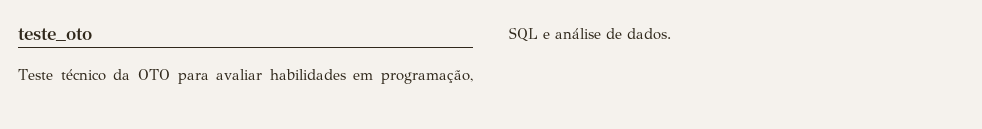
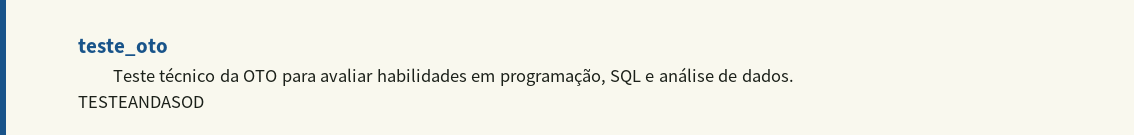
(671, 34) none -> [78,96,204,108] // TESTEANDASOD

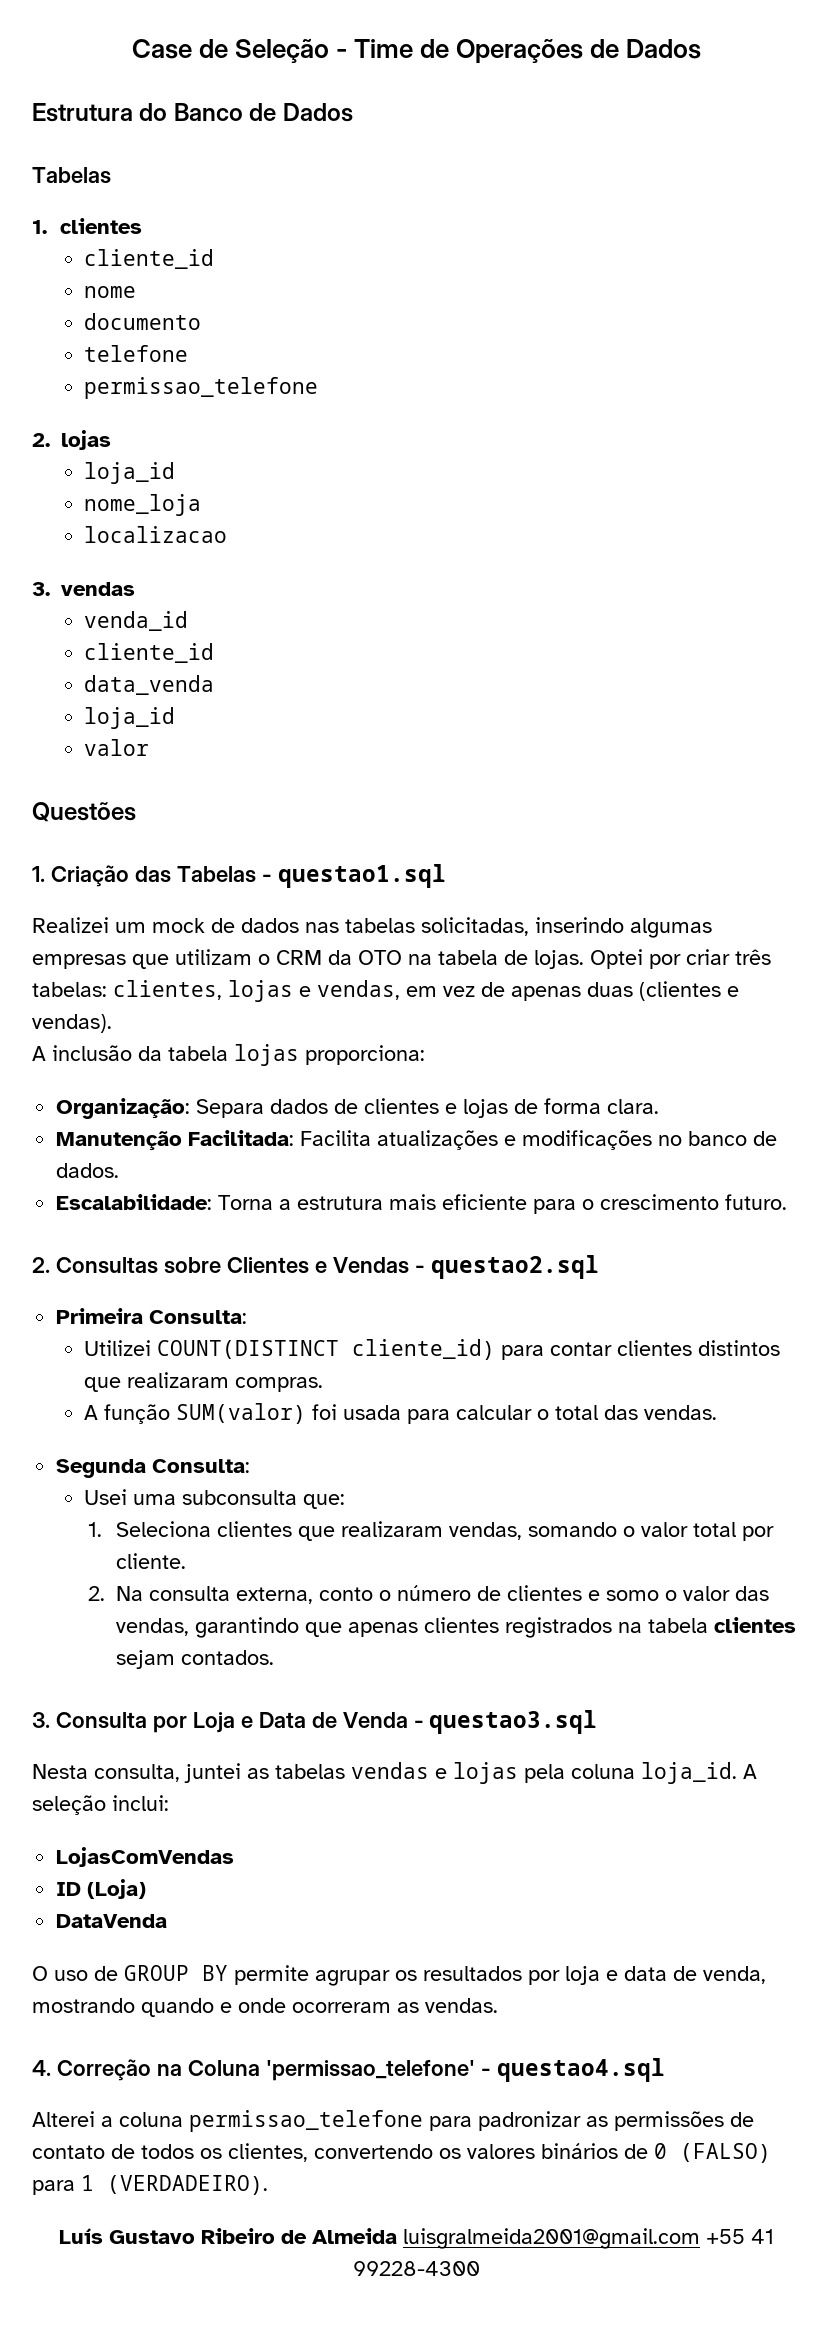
[78,38,168,56] [112,67,794,86] [78,96,204,108] teste_oto // Teste técnico da OTO para avaliar habilidades em programação, SQL e análise de dados. // TESTEANDASOD -> [131,38,702,64] [32,103,353,122] [32,167,111,184] [32,218,143,234] [84,249,215,269] [84,286,137,298] [84,313,202,330] [84,345,189,362] [84,377,319,399] [32,430,111,450] [84,462,176,484] [84,494,202,516] [84,526,228,543] [32,582,135,596] [84,611,189,631] [84,643,215,663] [84,675,215,695] [84,707,176,729] [84,739,150,756] [32,802,136,822] [32,864,446,888] [32,917,712,938] [32,949,771,969] [32,980,739,1002] [32,1014,112,1033] [32,1044,425,1066] [56,1098,660,1119] [56,1130,778,1151] [56,1163,120,1178] [56,1194,788,1214] [32,1255,599,1279] [56,1308,248,1324] [84,1339,781,1360] [84,1372,324,1392] [84,1403,718,1424] [56,1459,251,1478] [84,1489,346,1509] [88,1521,775,1541] [116,1553,187,1569] [88,1585,770,1604] [116,1617,797,1638] [116,1650,275,1669] [32,1710,598,1734] [32,1762,757,1784] [32,1795,169,1815] [56,1847,235,1867] [56,1879,147,1899] [56,1914,168,1928] [32,1965,766,1986] [32,1998,498,2017] [32,2058,665,2082] [32,2110,754,2132] [32,2143,771,2163] [32,2175,268,2195] [59,2228,774,2249] [353,2261,480,2276] Case de Seleção - Time de Operações de Dados // Estrutura do Banco de Dados // Tabelas // 1. clientes // cliente_id // nome // documento // telefone // permissao_telefone // 2. lojas // loja_id // nome_loja // localizacao // 3. vendas // venda_id // cliente_id // data_venda // loja_id // valor // Questões // 1. Criação das Tabelas - questao1.sql // Realizei um mock de dados nas tabelas solicitadas, inserindo algumas empresas que utilizam o CRM da OTO na tabela de lojas. Optei por criar três tabelas: clientes, lojas e vendas, em vez de apenas duas (clientes e vendas). // A inclusão da tabela lojas proporciona: // Organização: Separa dados de clientes e lojas de forma clara. // Manutenção Facilitada: Facilita atualizações e modificações no banco de dados. // Escalabilidade: Torna a estrutura mais eficiente para o crescimento futuro. // 2. Consultas sobre Clientes e Vendas - questao2.sql // Primeira Consulta: // Utilizei COUNT(DISTINCT cliente_id) para contar clientes distintos que realizaram compras. // A função SUM(valor) foi usada para calcular o total das vendas. // Segunda Consulta: // Usei uma subconsulta que: // 1. Seleciona clientes que realizaram vendas, somando o valor total por cliente. // 2. Na consulta externa, conto o número de clientes e somo o valor das vendas, garantindo que apenas clientes registrados na tabela clientes sejam contados. // 3. Consulta por Loja e Data de Venda - questao3.sql // Nesta consulta, juntei as tabelas vendas e lojas pela coluna loja_id. A seleção inclui: // LojasComVendas // ID (Loja) // DataVenda // O uso de GROUP BY permite agrupar os resultados por loja e data de venda, mostrando quando e onde ocorreram as vendas. // 4. Correção na Coluna 'permissao_telefone' - questao4.sql // Alterei a coluna permissao_telefone para padronizar as permissões de contato de todos os clientes, convertendo os valores binários de 0 (FALSO) para 1 (VERDADEIRO). // Luís Gustavo Ribeiro de Almeida luisgralmeida2001@gmail.com +55 41 99228-4300

